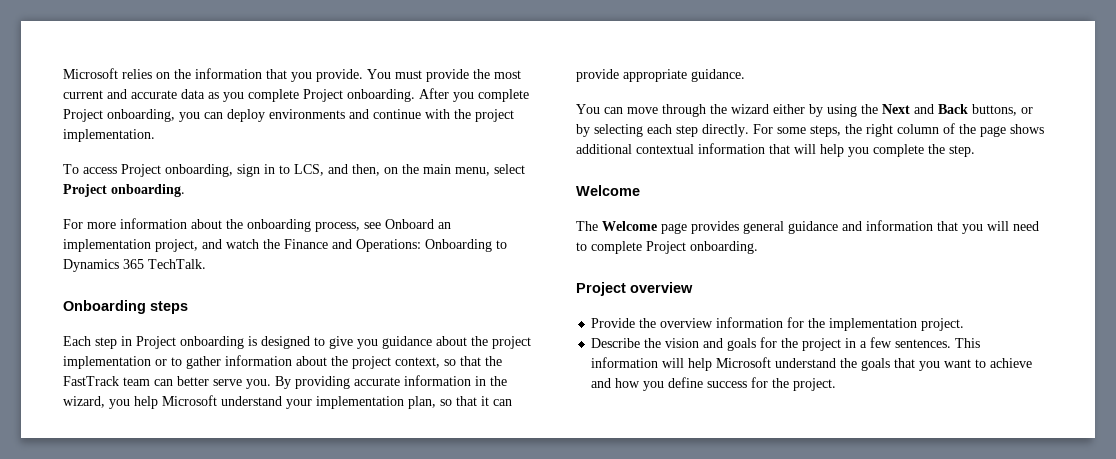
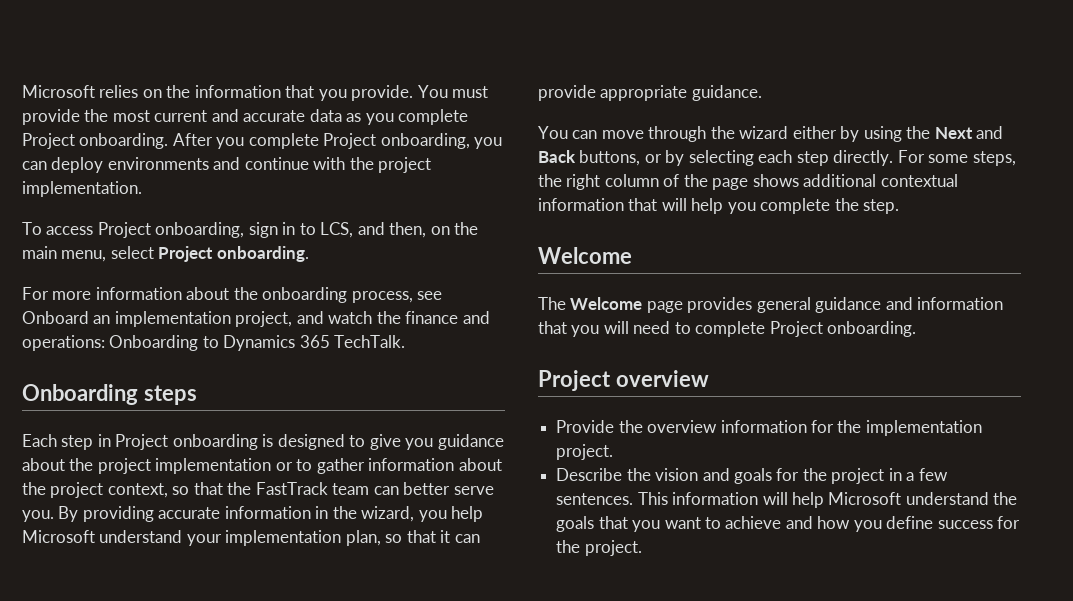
[284,239,421,252] Finance and Operations: -> [405,311,490,324] [22,335,105,351] finance and operations:

